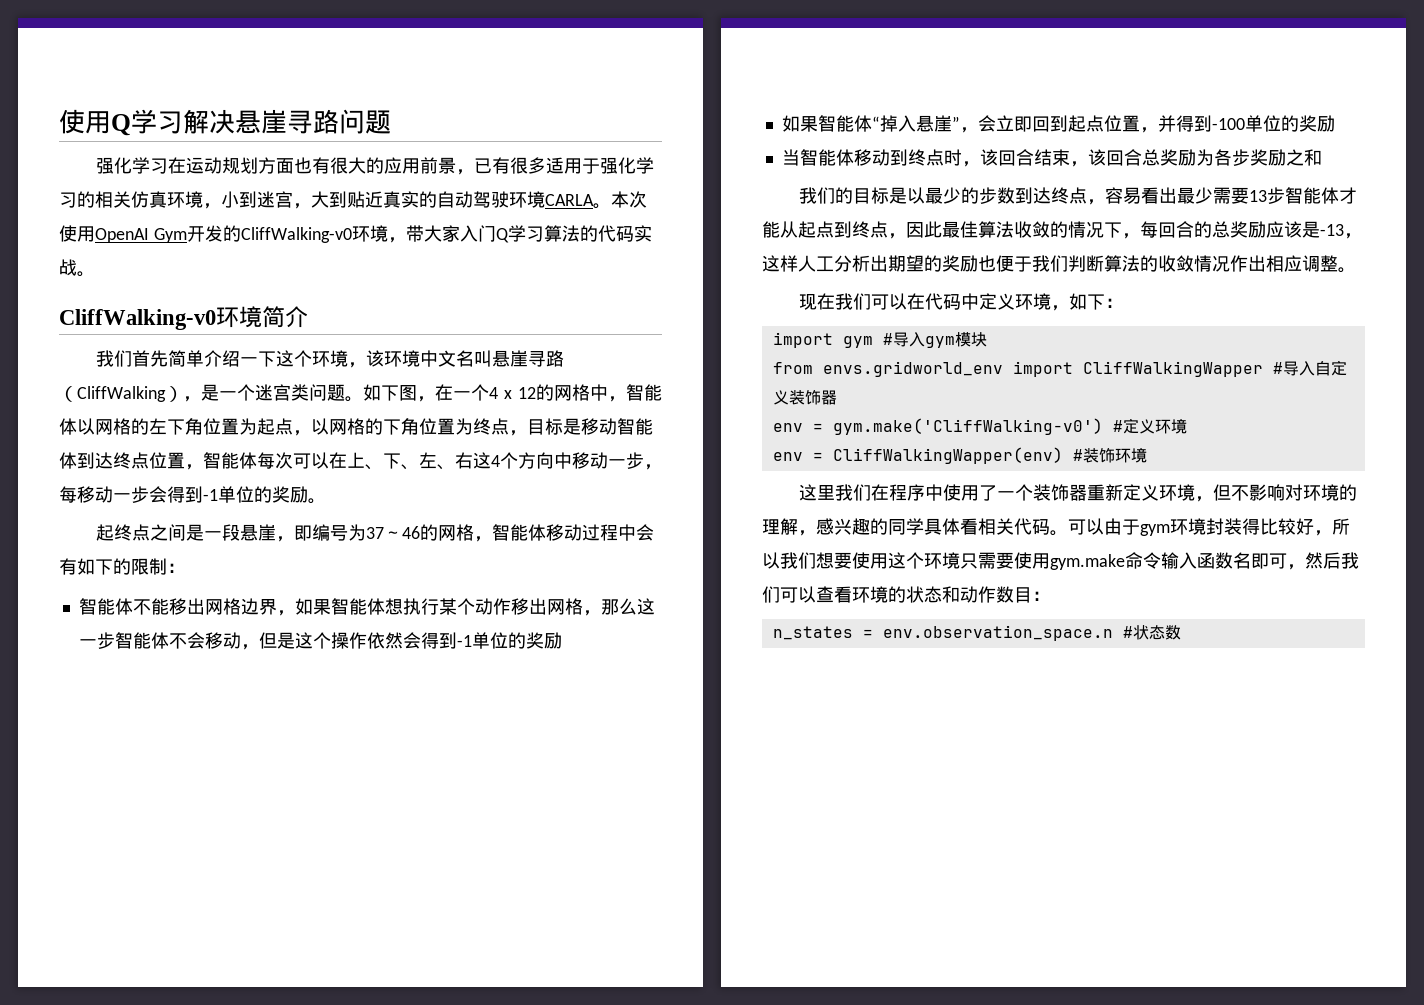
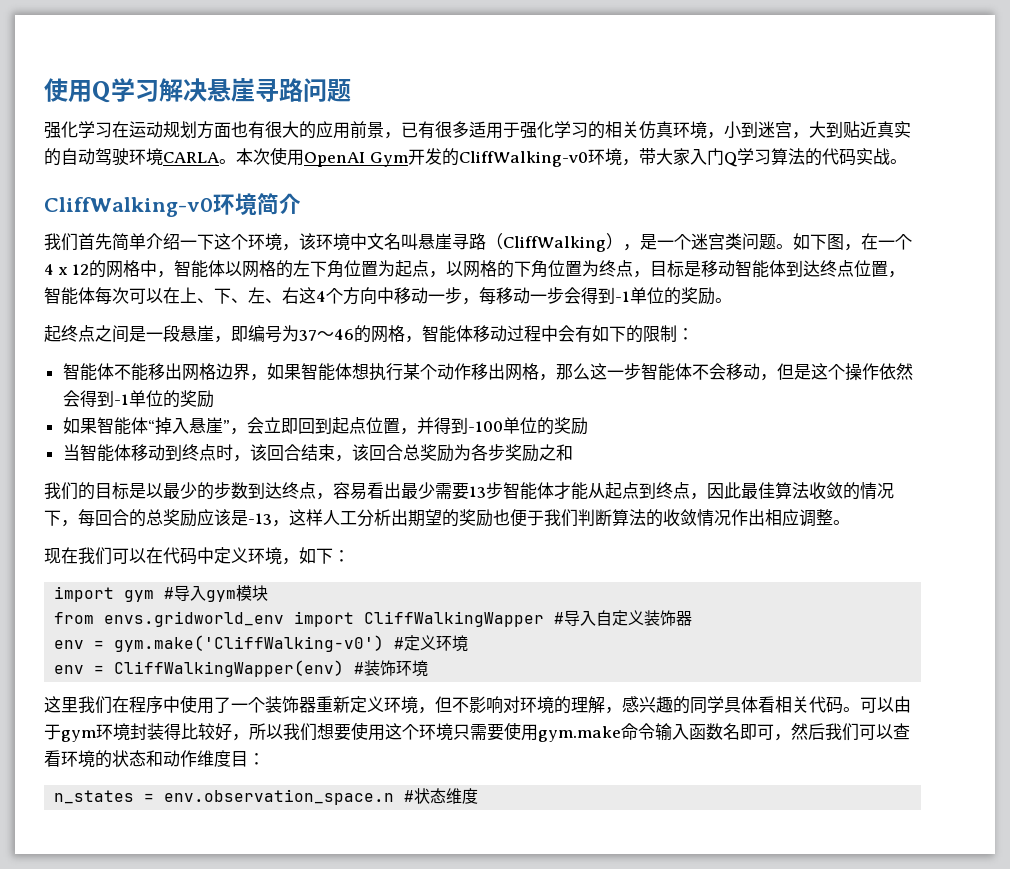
[996,586,1014,603] 数 -> [197,750,231,767] 维度
[1164,625,1181,640] 数 -> [446,788,479,804] 维度

